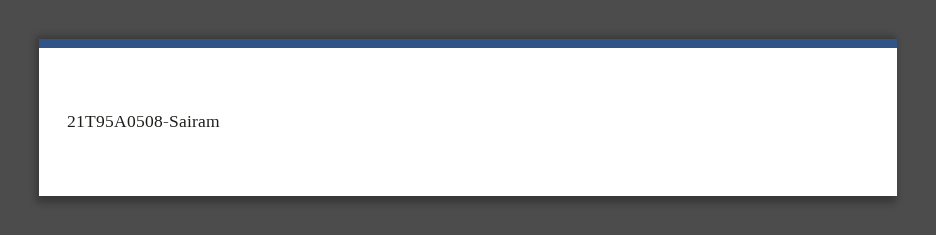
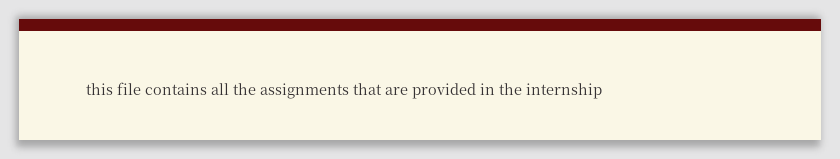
[67,116,220,127] 21T95A0508-Sairam -> [86,82,602,99] this file contains all the assignments that are provided in the internship

